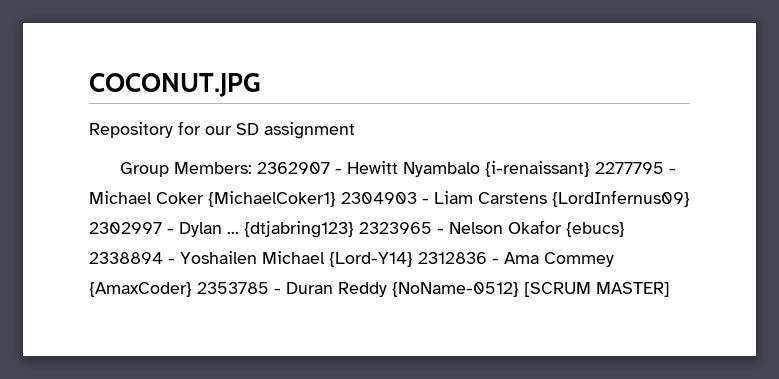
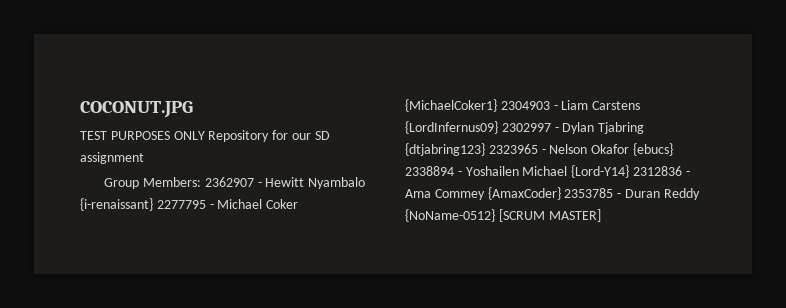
(261, 85) none -> [80,131,205,140] TEST PURPOSES ONLY
[227,231,239,234] ... -> [598,122,645,134] Tjabring

